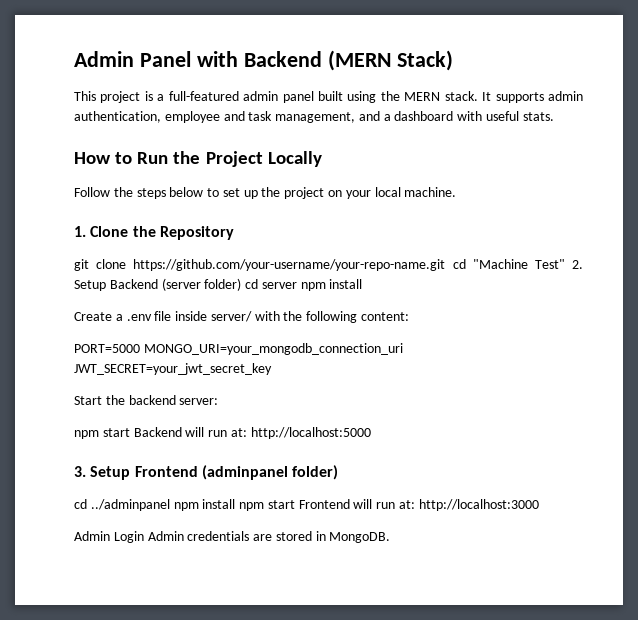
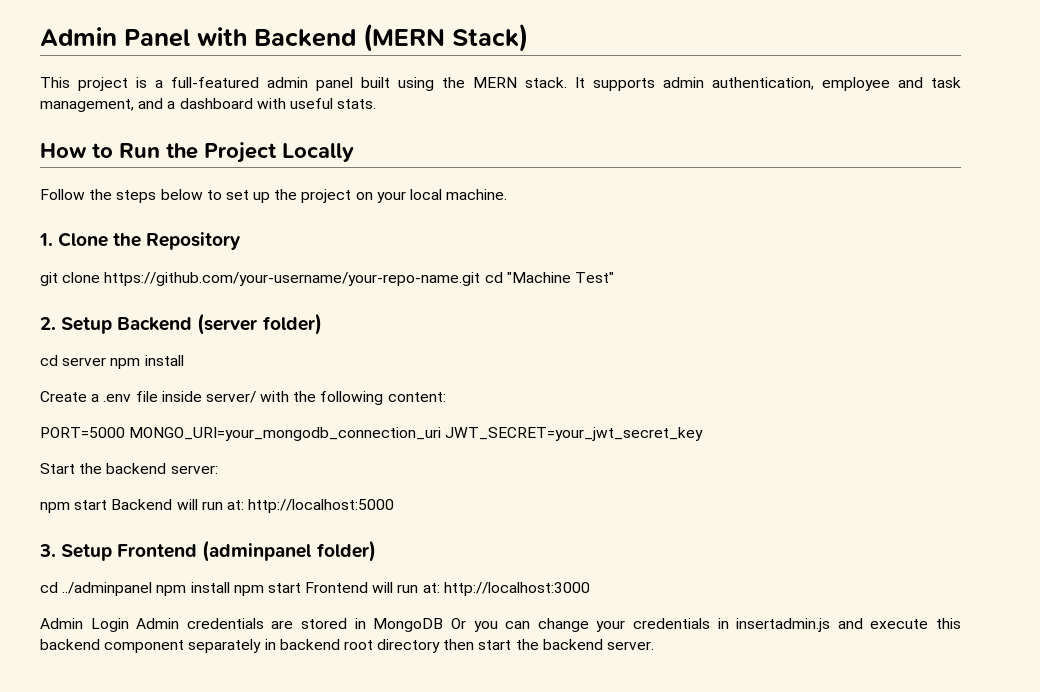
(565, 264) none -> (614, 277) //
(242, 284) none -> (322, 324) //
[329,532,391,543] MongoDB. -> [373,618,961,632] [40,639,655,653] MongoDB Or you can change your credentials in insertadmin.js and execute this backend component separately in backend root directory then start the backend server.

